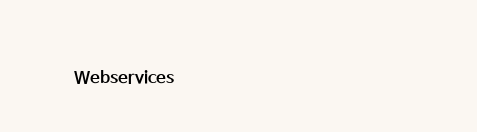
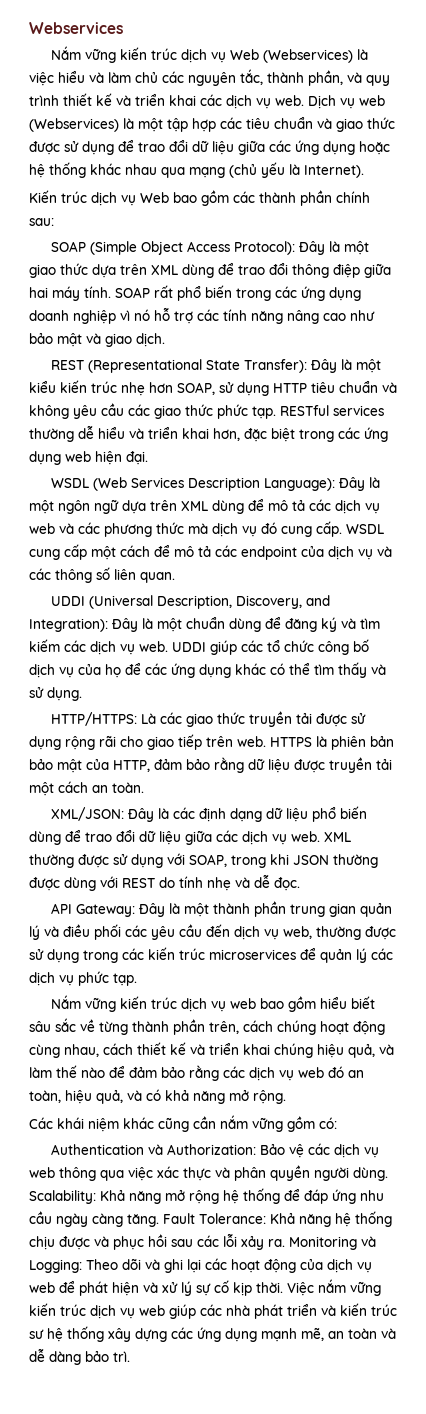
(174, 77) none -> [51,46,369,63] [29,69,390,86] [29,93,385,109] [29,116,395,132] [29,139,390,155] [29,162,364,178] [29,190,370,206] [29,218,54,226] [51,241,370,255] [29,262,391,278] [29,285,361,301] [29,307,375,324] [29,332,165,347] [51,359,382,373] [29,380,397,396] [29,403,384,419] [29,425,388,442] [29,451,148,465] [51,477,381,491] [29,498,380,514] [29,521,384,537] [29,544,392,560] [29,567,175,583] [51,595,331,609] [29,616,380,632] [29,639,369,655] [29,662,386,678] [29,686,82,701] [51,711,367,727] [29,734,394,750] [29,757,392,773] [29,781,144,796] [51,806,368,822] [29,829,351,845] [29,853,378,868] [29,874,300,891] [51,901,393,917] [29,924,396,940] [29,947,393,963] [29,971,137,986] [51,995,376,1012] [29,1018,385,1035] [29,1042,394,1058] [29,1065,364,1081] [29,1089,286,1104] [29,1115,337,1132] [51,1143,380,1158] [29,1165,388,1181] [29,1188,384,1204] [29,1211,392,1227] [29,1233,376,1250] [29,1258,372,1273] [29,1279,381,1296] [29,1303,397,1319] [29,1326,396,1342] [29,1348,130,1365] // Nắm vững kiến trúc dịch vụ Web (Webservices) là việc hiểu và làm chủ các nguyên tắc, thành phần, và quy trình thiết kế và triển khai các dịch vụ web. Dịch vụ web (Webservices) là một tập hợp các tiêu chuẩn và giao thức được sử dụng để trao đổi dữ liệu giữa các ứng dụng hoặc hệ thống khác nhau qua mạng (chủ yếu là Internet). // Kiến trúc dịch vụ Web bao gồm các thành phần chính sau: // SOAP (Simple Object Access Protocol): Đây là một giao thức dựa trên XML dùng để trao đổi thông điệp giữa hai máy tính. SOAP rất phổ biến trong các ứng dụng doanh nghiệp vì nó hỗ trợ các tính năng nâng cao như bảo mật và giao dịch. // REST (Representational State Transfer): Đây là một kiểu kiến trúc nhẹ hơn SOAP, sử dụng HTTP tiêu chuẩn và không yêu cầu các giao thức phức tạp. RESTful services thường dễ hiểu và triển khai hơn, đặc biệt trong các ứng dụng web hiện đại. // WSDL (Web Services Description Language): Đây là một ngôn ngữ dựa trên XML dùng để mô tả các dịch vụ web và các phương thức mà dịch vụ đó cung cấp. WSDL cung cấp một cách để mô tả các endpoint của dịch vụ và các thông số liên quan. // UDDI (Universal Description, Discovery, and Integration): Đây là một chuẩn dùng để đăng ký và tìm kiếm các dịch vụ web. UDDI giúp các tổ chức công bố dịch vụ của họ để các ứng dụng khác có thể tìm thấy và sử dụng. // HTTP/HTTPS: Là các giao thức truyền tải được sử dụng rộng rãi cho giao tiếp trên web. HTTPS là phiên bản bảo mật của HTTP, đảm bảo rằng dữ liệu được truyền tải một cách an toàn. // XML/JSON: Đây là các định dạng dữ liệu phổ biến dùng để trao đổi dữ liệu giữa các dịch vụ web. XML thường được sử dụng với SOAP, trong khi JSON thường được dùng với REST do tính nhẹ và dễ đọc. // API Gateway: Đây là một thành phần trung gian quản lý và điều phối các yêu cầu đến dịch vụ web, thường được sử dụng trong các kiến trúc microservices để quản lý các dịch vụ phức tạp. // Nắm vững kiến trúc dịch vụ web bao gồm hiểu biết sâu sắc về từng thành phần trên, cách chúng hoạt động cùng nhau, cách thiết kế và triển khai chúng hiệu quả, và làm thế nào để đảm bảo rằng các dịch vụ web đó an toàn, hiệu quả, và có khả năng mở rộng. // Các khái niệm khác cũng cần nắm vững gồm có: // Authentication và Authorization: Bảo vệ các dịch vụ web thông qua việc xác thực và phân quyền người dùng. Scalability: Khả năng mở rộng hệ thống để đáp ứng nhu cầu ngày càng tăng. Fault Tolerance: Khả năng hệ thống chịu được và phục hồi sau các lỗi xảy ra. Monitoring và Logging: Theo dõi và ghi lại các hoạt động của dịch vụ web để phát hiện và xử lý sự cố kịp thời. Việc nắm vững kiến trúc dịch vụ web giúp các nhà phát triển và kiến trúc sư hệ thống xây dựng các ứng dụng mạnh mẽ, an toàn và dễ dàng bảo trì.

